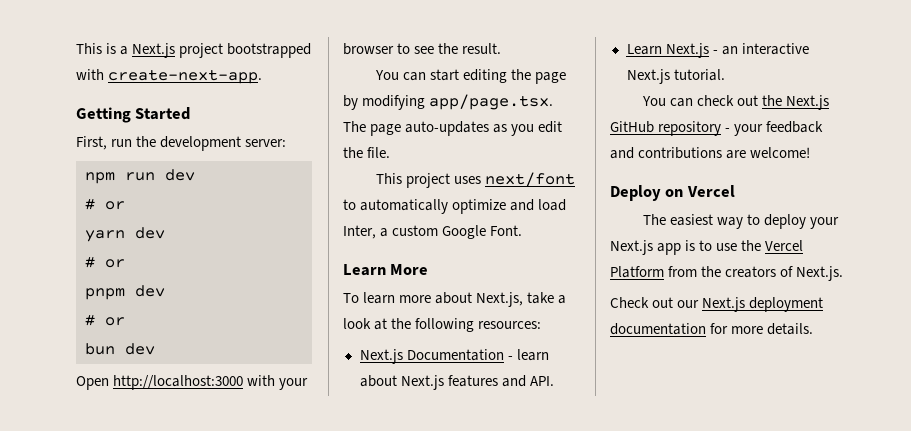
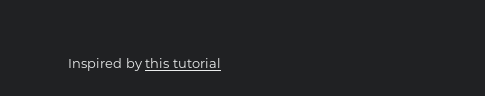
[76,43,312,58] [76,69,263,84] [76,107,191,123] [76,136,287,151] [85,169,195,184] [85,198,125,210] [85,227,165,242] [85,256,125,268] [85,285,165,300] [85,314,125,326] [85,343,155,355] [76,375,309,390] [343,43,502,55] [375,69,567,84] [343,94,554,110] [343,121,563,136] [343,147,391,158] [376,172,576,188] [343,199,567,214] [343,225,523,239] [343,264,429,276] [343,292,567,307] [343,318,542,332] [359,349,549,364] [359,375,554,390] [626,43,809,58] [626,69,725,84] [642,95,830,110] [610,121,824,136] [610,147,811,159] [610,185,735,201] [643,214,840,229] [610,240,804,255] [610,266,844,281] [610,297,824,312] [610,323,814,335] This is a Next.js project bootstrapped with create-next-app. // Getting Started // First, run the development server: // npm run dev // # or // yarn dev // # or // pnpm dev // # or // bun dev // Open http://localhost:3000 with your browser to see the result. // You can start editing the page by modifying app/page.tsx. The page auto-updates as you edit the file. // This project uses next/font to automatically optimize and load Inter, a custom Google Font. // Learn More // To learn more about Next.js, take a look at the following resources: // Next.js Documentation - learn about Next.js features and API. // Learn Next.js - an interactive Next.js tutorial. // You can check out the Next.js GitHub repository - your feedback and contributions are welcome! // Deploy on Vercel // The easiest way to deploy your Next.js app is to use the Vercel Platform from the creators of Next.js. // Check out our Next.js deployment documentation for more details. -> [68,58,221,71] Inspired by this tutorial

